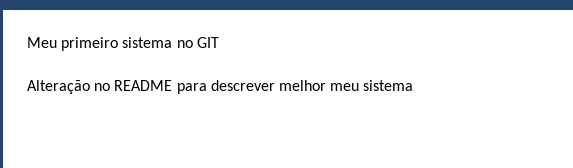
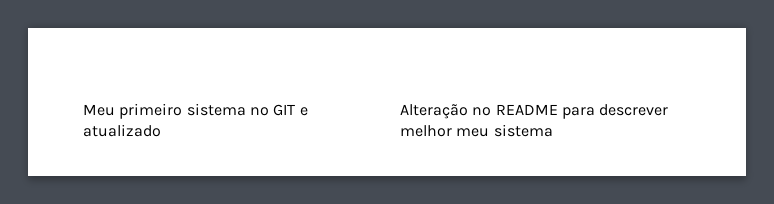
(219, 42) none -> [299,107,308,116] [83,124,161,137] e atualizado

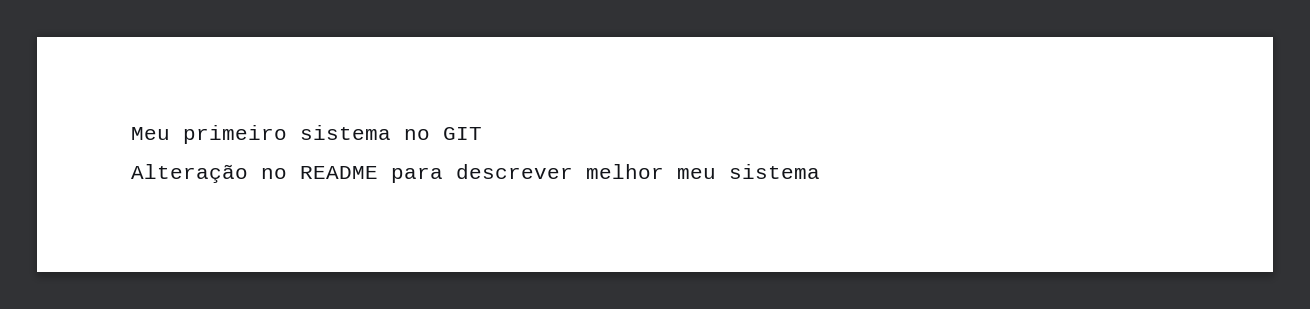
[299,107,308,116] [83,124,161,137] e atualizado -> (482, 133) none

